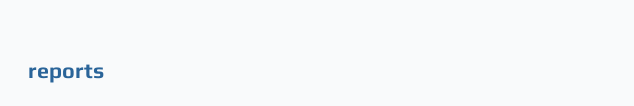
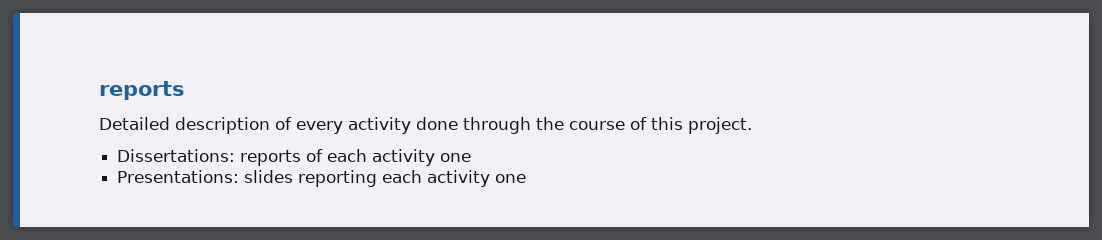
[28,64,104,83] reports -> [99,81,185,100] [99,117,752,134] [117,149,472,166] [117,170,527,187] reports // Detailed description of every activity done through the course of this project. // Dissertations: reports of each activity one // Presentations: slides reporting each activity one

